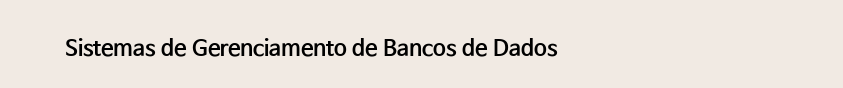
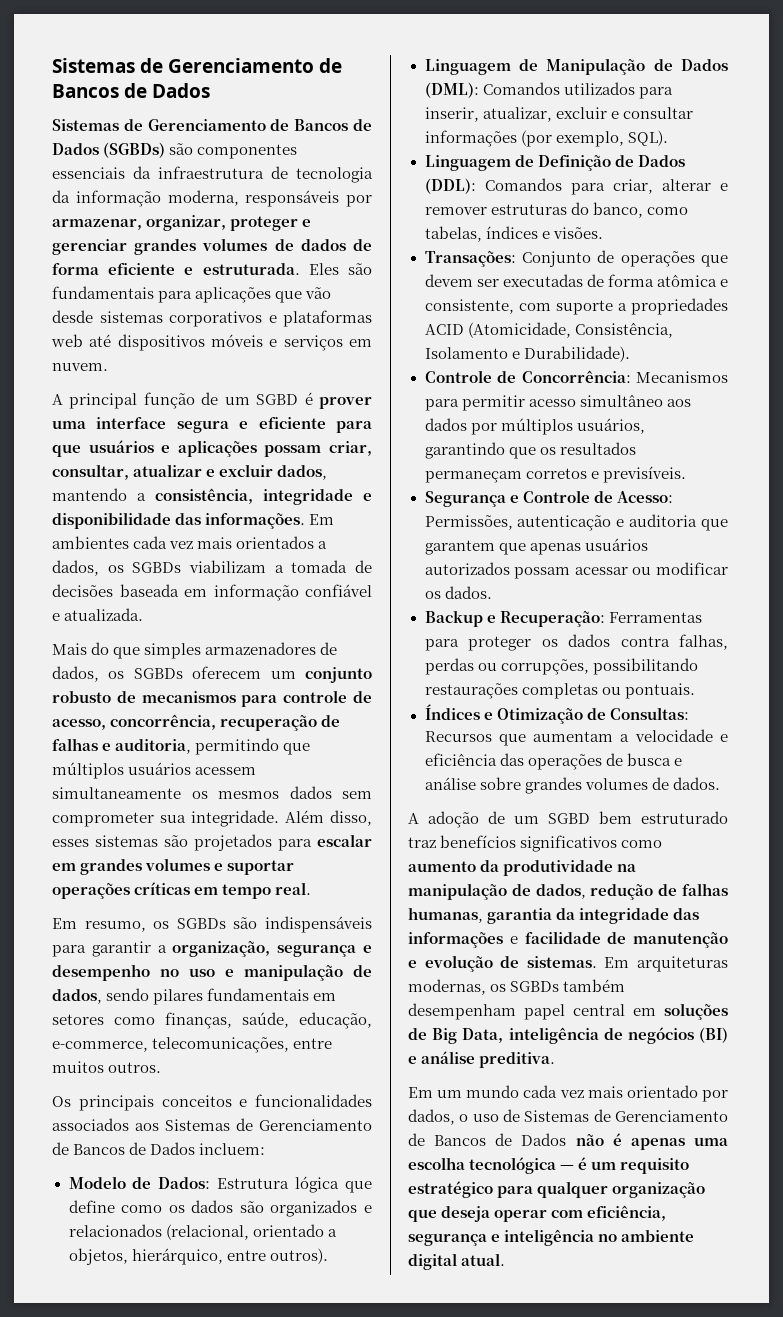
[65,38,558,57] Sistemas de Gerenciamento de Bancos de Dados -> [52,58,343,73] [52,83,211,98] [52,119,373,131] [52,142,298,159] [52,166,373,183] [52,190,372,207] [52,215,312,231] [52,238,372,255] [52,263,372,275] [52,286,332,303] [52,310,372,327] [51,334,372,351] [52,363,108,371] [52,392,373,409] [52,417,372,433] [52,440,372,457] [52,464,328,480] [52,488,372,505] [52,512,335,529] [52,536,328,549] [52,560,372,576] [52,584,372,601] [52,608,144,621] [52,642,338,659] [52,666,372,683] [52,690,373,707] [52,714,341,731] [52,738,311,755] [52,762,257,779] [52,786,372,799] [52,810,372,827] [52,834,372,851] [52,858,295,875] [52,882,312,899] [52,916,372,933] [52,941,372,957] [52,964,372,981] [52,988,337,1005] [52,1012,372,1029] [52,1037,333,1053] [52,1061,162,1073] [52,1094,372,1111] [52,1118,372,1131] [52,1142,266,1155] [68,1176,372,1193] [68,1200,372,1217] [68,1224,337,1240] [68,1248,328,1265] [424,58,728,75] [424,82,673,99] [424,107,693,122] [424,130,668,147] [424,155,685,171] [424,178,728,195] [424,202,688,218] [424,226,603,242] [424,250,728,267] [424,274,728,287] [424,298,728,315] [424,322,673,338] [424,346,630,362] [424,370,728,383] [424,395,691,411] [424,418,645,435] [424,442,636,459] [424,466,686,483] [424,490,673,507] [424,514,728,531] [424,538,648,555] [424,562,728,579] [424,586,492,599] [424,610,702,627] [424,634,728,651] [424,658,698,675] [424,683,695,699] [424,704,689,724] [424,729,728,746] [424,753,682,770] [424,777,720,794] [408,811,728,828] [408,835,663,852] [408,860,637,876] [408,883,728,900] [408,907,700,924] [408,931,728,948] [408,955,728,972] [408,979,626,995] [408,1003,728,1020] [408,1027,728,1044] [408,1051,556,1068] [408,1085,728,1102] [408,1109,728,1125] [408,1133,728,1150] [408,1157,690,1174] [408,1181,706,1198] [408,1205,667,1222] [408,1229,695,1246] [408,1253,506,1270] Sistemas de Gerenciamento de Bancos de Dados // Sistemas de Gerenciamento de Bancos de Dados (SGBDs) são componentes essenciais da infraestrutura de tecnologia da informação moderna, responsáveis por armazenar, organizar, proteger e gerenciar grandes volumes de dados de forma eficiente e estruturada. Eles são fundamentais para aplicações que vão desde sistemas corporativos e plataformas web até dispositivos móveis e serviços em nuvem. // A principal função de um SGBD é prover uma interface segura e eficiente para que usuários e aplicações possam criar, consultar, atualizar e excluir dados, mantendo a consistência, integridade e disponibilidade das informações. Em ambientes cada vez mais orientados a dados, os SGBDs viabilizam a tomada de decisões baseada em informação confiável e atualizada. // Mais do que simples armazenadores de dados, os SGBDs oferecem um conjunto robusto de mecanismos para controle de acesso, concorrência, recuperação de falhas e auditoria, permitindo que múltiplos usuários acessem simultaneamente os mesmos dados sem comprometer sua integridade. Além disso, esses sistemas são projetados para escalar em grandes volumes e suportar operações críticas em tempo real. // Em resumo, os SGBDs são indispensáveis para garantir a organização, segurança e desempenho no uso e manipulação de dados, sendo pilares fundamentais em setores como finanças, saúde, educação, e-commerce, telecomunicações, entre muitos outros. // Os principais conceitos e funcionalidades associados aos Sistemas de Gerenciamento de Bancos de Dados incluem: // Modelo de Dados: Estrutura lógica que define como os dados são organizados e relacionados (relacional, orientado a objetos, hierárquico, entre outros). // Linguagem de Manipulação de Dados (DML): Comandos utilizados para inserir, atualizar, excluir e consultar informações (por exemplo, SQL). // Linguagem de Definição de Dados (DDL): Comandos para criar, alterar e remover estruturas do banco, como tabelas, índices e visões. // Transações: Conjunto de operações que devem ser executadas de forma atômica e consistente, com suporte a propriedades ACID (Atomicidade, Consistência, Isolamento e Durabilidade). // Controle de Concorrência: Mecanismos para permitir acesso simultâneo aos dados por múltiplos usuários, garantindo que os resultados permaneçam corretos e previsíveis. // Segurança e Controle de Acesso: Permissões, autenticação e auditoria que garantem que apenas usuários autorizados possam acessar ou modificar os dados. // Backup e Recuperação: Ferramentas para proteger os dados contra falhas, perdas ou corrupções, possibilitando restaurações completas ou pontuais. // Índices e Otimização de Consultas: Recursos que aumentam a velocidade e eficiência das operações de busca e análise sobre grandes volumes de dados. // A adoção de um SGBD bem estruturado traz benefícios significativos como aumento da produtividade na manipulação de dados, redução de falhas humanas, garantia da integridade das informações e facilidade de manutenção e evolução de sistemas. Em arquiteturas modernas, os SGBDs também desempenham papel central em soluções de Big Data, inteligência de negócios (BI) e análise preditiva. // Em um mundo cada vez mais orientado por dados, o uso de Sistemas de Gerenciamento de Bancos de Dados não é apenas uma escolha tecnológica — é um requisito estratégico para qualquer organização que deseja operar com eficiência, segurança e inteligência no ambiente digital atual.

